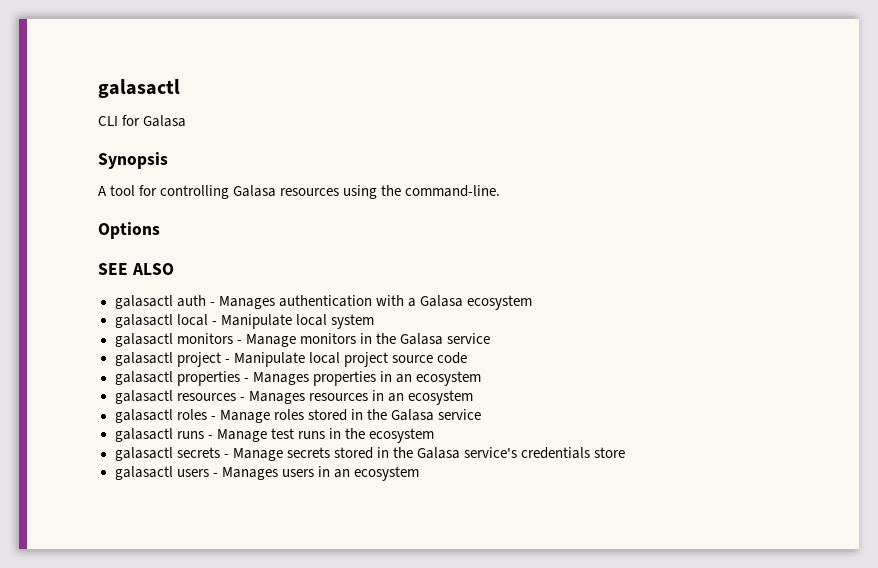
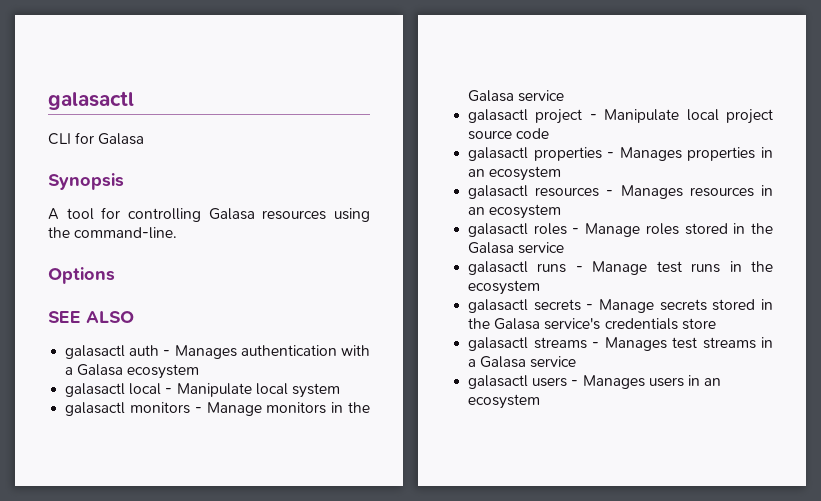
(626, 452) none -> [468,337,773,351] [468,356,577,368] // galasactl streams - Manages test streams in a Galasa service

